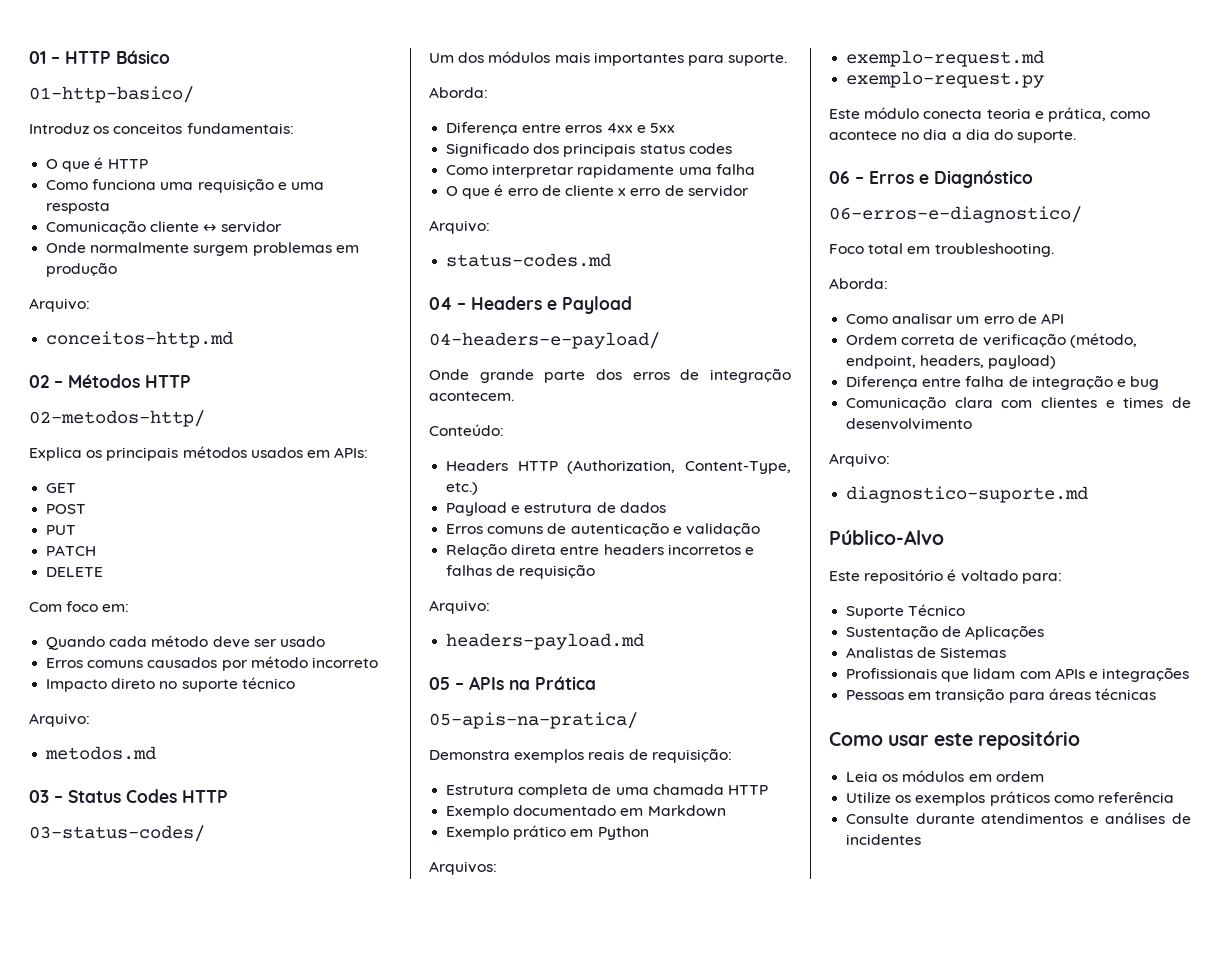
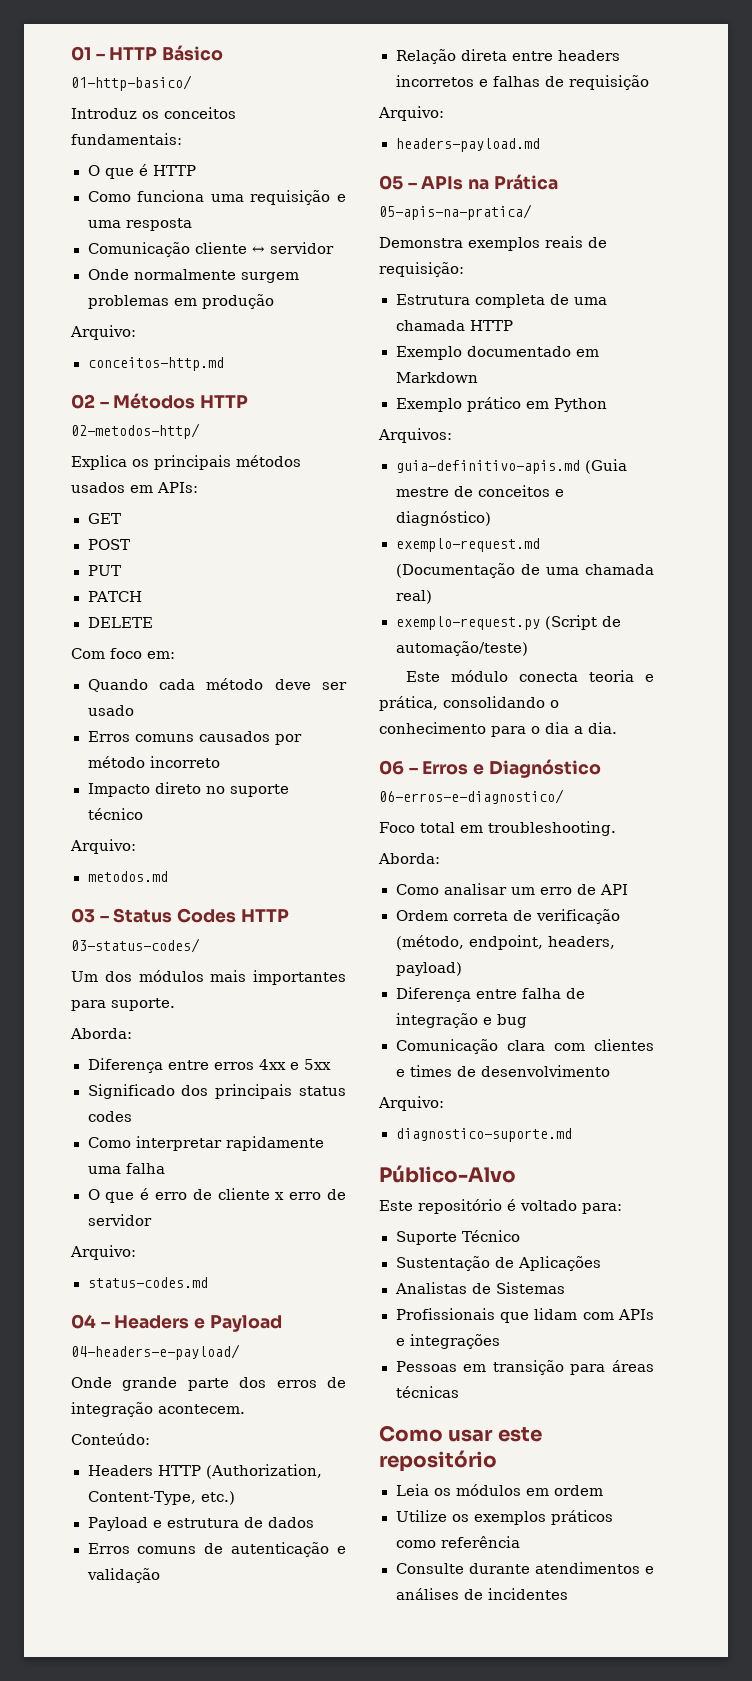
[846,50,1045,67] [846,71,1045,88] exemplo-request.md // exemplo-request.py -> [395,459,627,474] [395,485,564,497] [395,511,491,526] [395,538,540,552] [395,563,654,578] [395,590,432,604] [395,615,621,630] [395,641,528,656] guia-definitivo-apis.md (Guia mestre de conceitos e diagnóstico) // exemplo-request.md (Documentação de uma chamada real) // exemplo-request.py (Script de automação/teste)
[1110,111,1151,119] [829,129,1077,143] como acontece no dia a dia do suporte. -> [443,696,559,708] [379,722,617,737] consolidando o conhecimento para o dia a dia.

